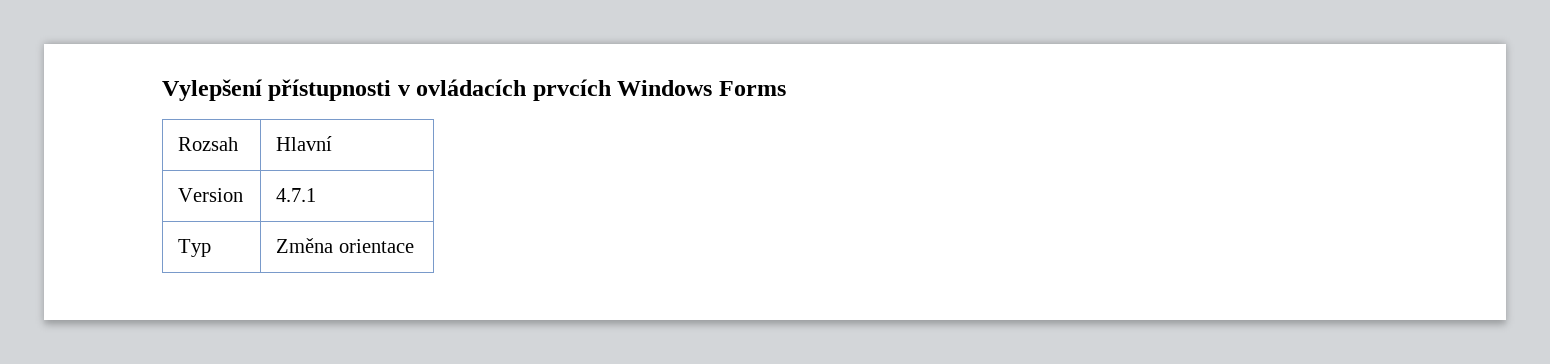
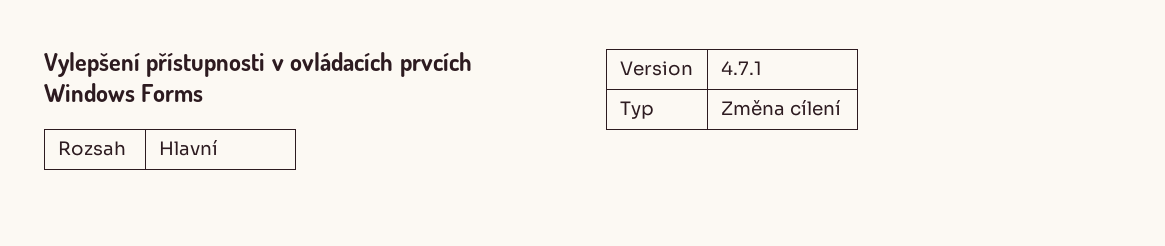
[338,239,414,253] orientace -> [789,100,841,116] cílení

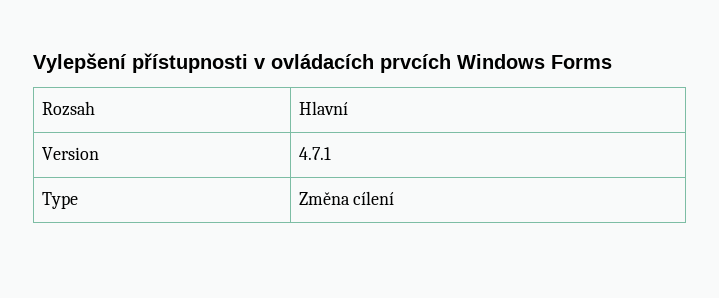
[619,101,654,119] Typ -> [41,192,78,209] Type

